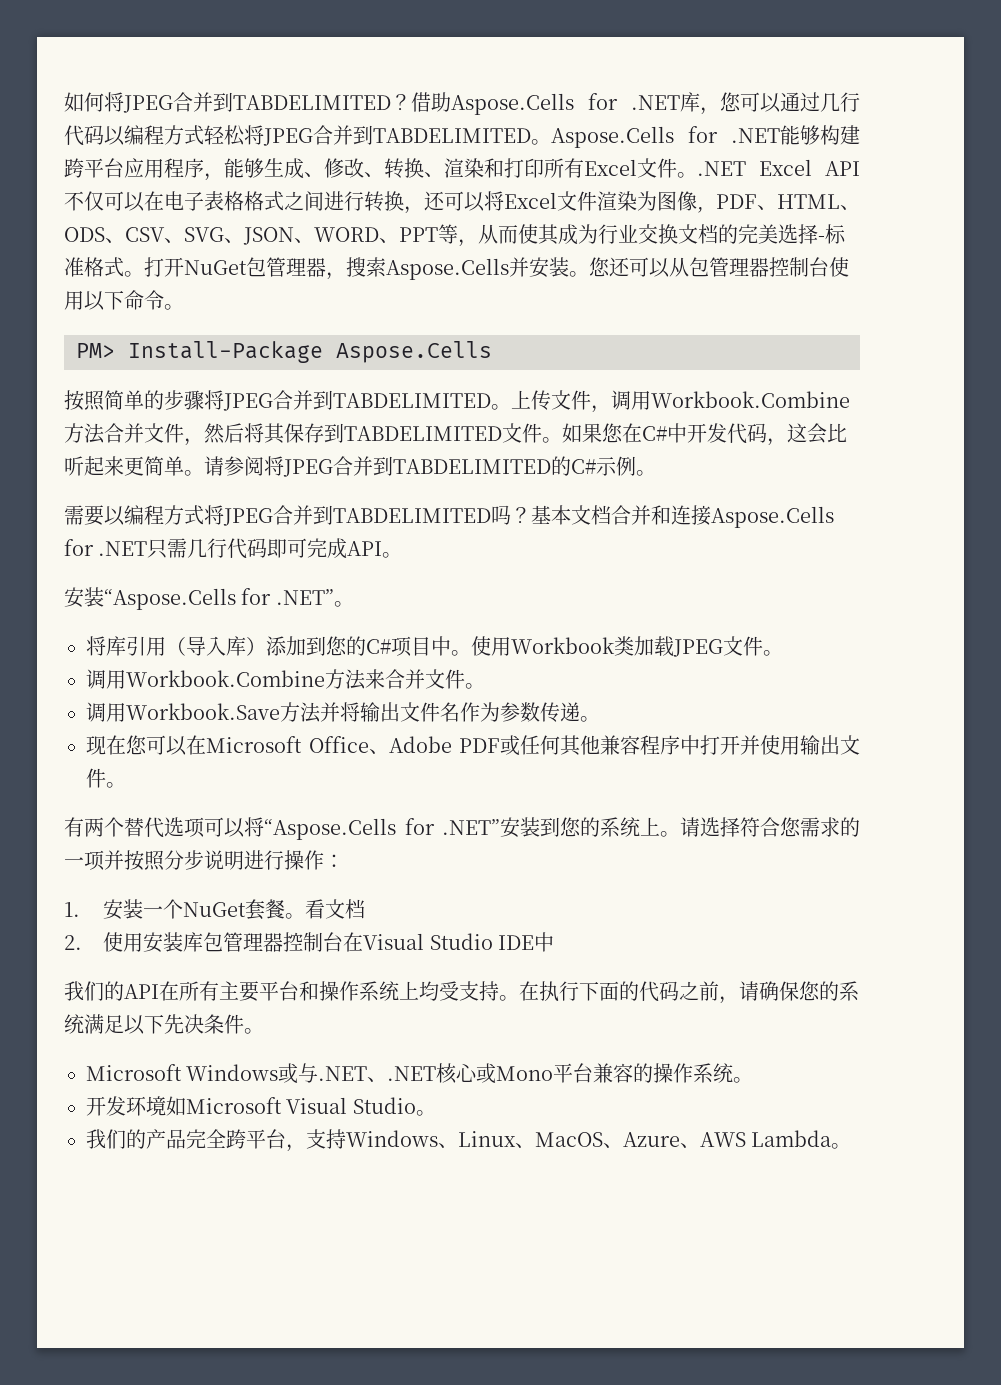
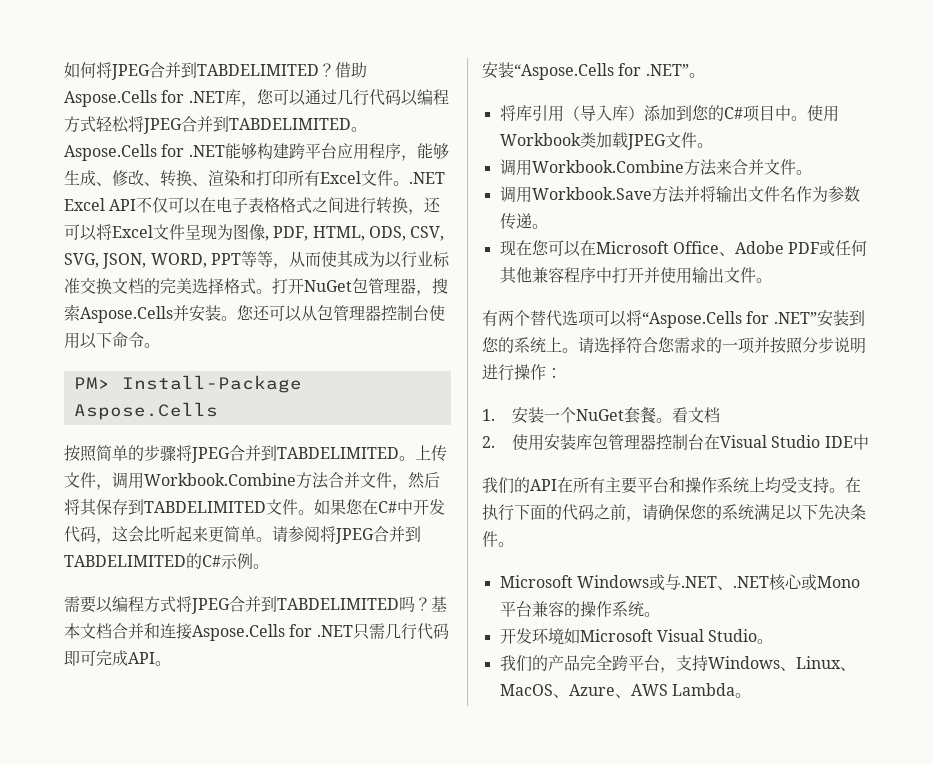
[597,191,637,211] 渲染 -> [185,224,217,240] 呈现
[716,194,860,210] [64,227,438,245] PDF、HTML、ODS、CSV、SVG、JSON、WORD、PPT -> [273,226,445,241] [64,251,257,269] PDF, HTML, ODS, CSV, SVG, JSON, WORD, PPT等
[598,224,638,244] 行业 -> [384,251,450,268] [64,278,80,294] 以行业标准
[818,224,846,244] [64,257,84,277] -标准 -> (224, 286) none

